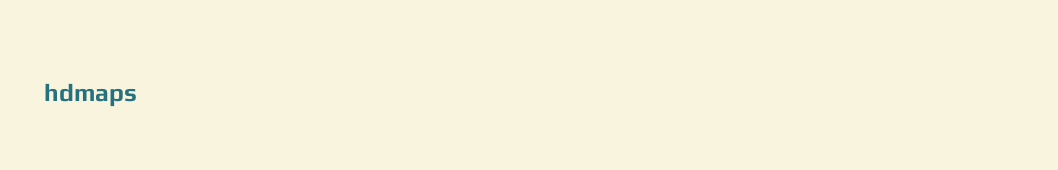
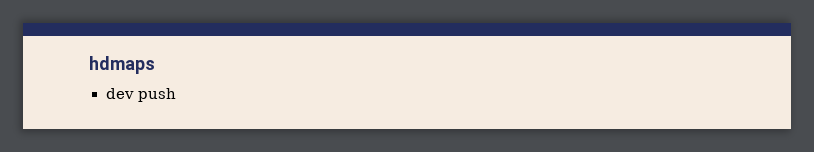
(137, 95) none -> [105,88,176,102] // dev push

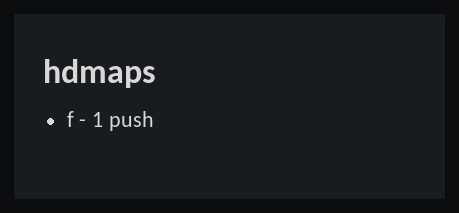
[105,88,134,99] dev -> [66,111,104,127] f - 1

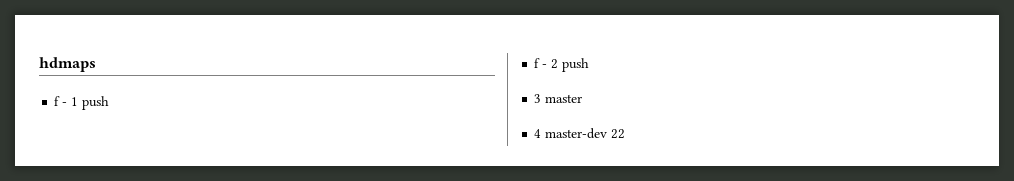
(155, 121) none -> [534,58,590,72] [534,94,583,103] [534,128,626,139] // f - 2 push // 3 master // 4 master-dev 22

